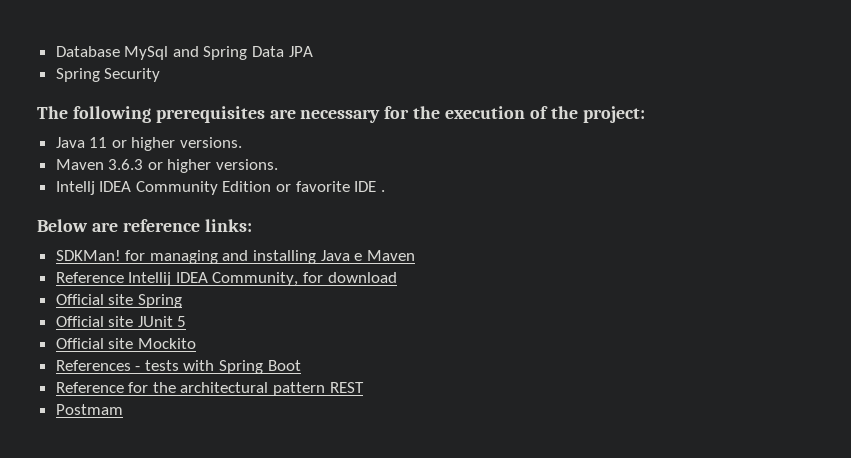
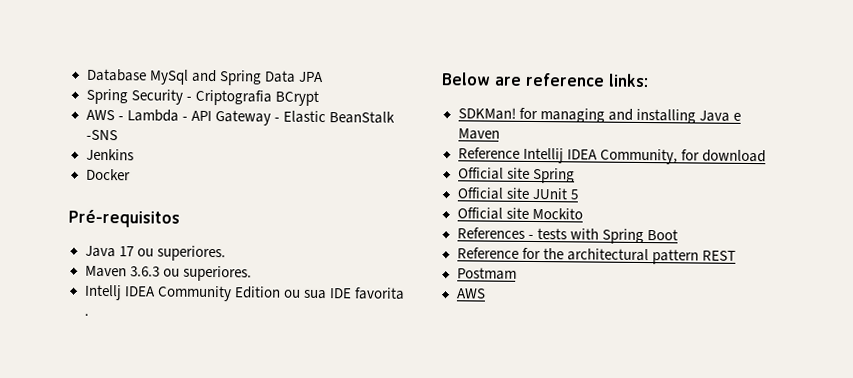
[37,106,645,123] [55,137,243,151] // The following prerequisites are necessary for the execution of the project: // Java 11 or higher versions. -> [185,89,319,106] [85,109,395,126] [85,129,118,141] [85,148,134,161] [85,168,131,181] [68,209,180,228] [84,245,226,262] - Criptografia BCrypt // AWS - Lambda - API Gateway - Elastic BeanStalk -SNS // Jenkins // Docker // Pré-requisitos // Java 17 ou superiores.
[147,159,279,173] or higher versions. -> [162,265,252,282] ou superiores.
[276,181,377,192] or favorite IDE -> [282,287,405,300] ou sua IDE favorita
(123, 409) none -> [455,288,486,299] // AWS

